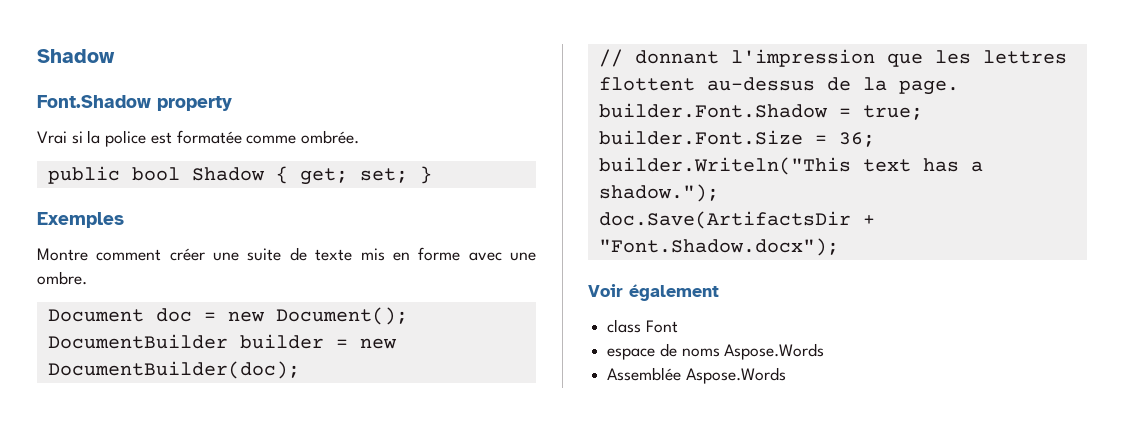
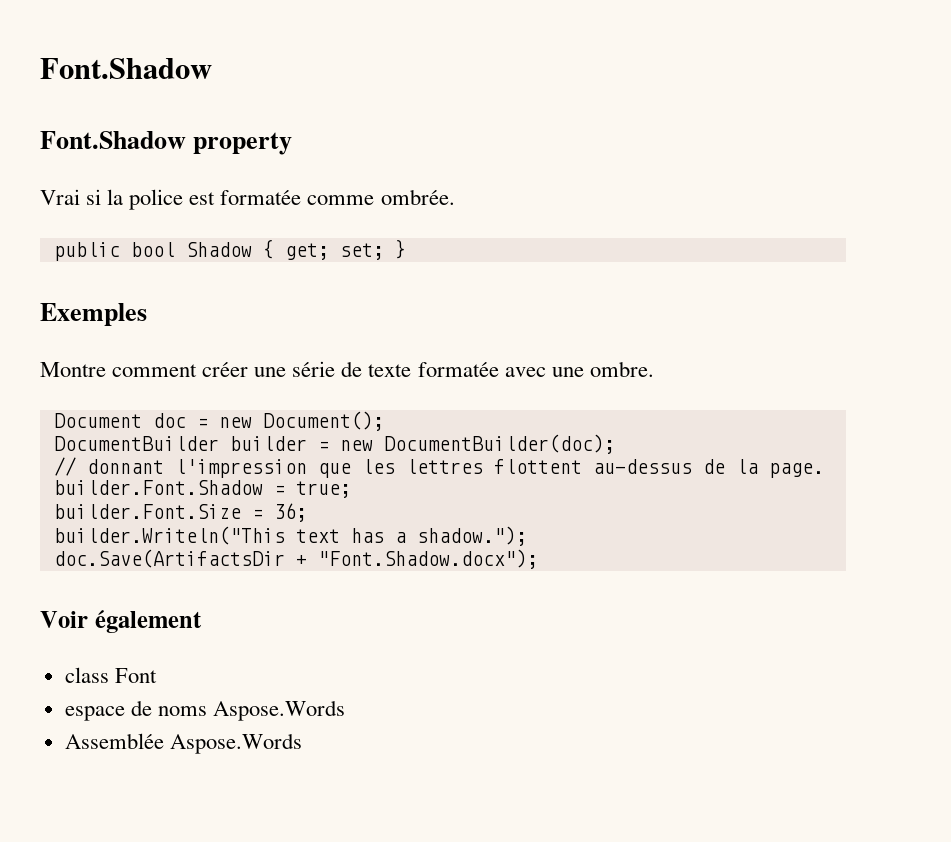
[37,49,115,63] Shadow -> [40,58,212,79] Font.Shadow
[247,248,282,261] suite -> [292,361,336,377] série
[360,247,461,261] mis en forme -> [417,362,499,377] formatée

